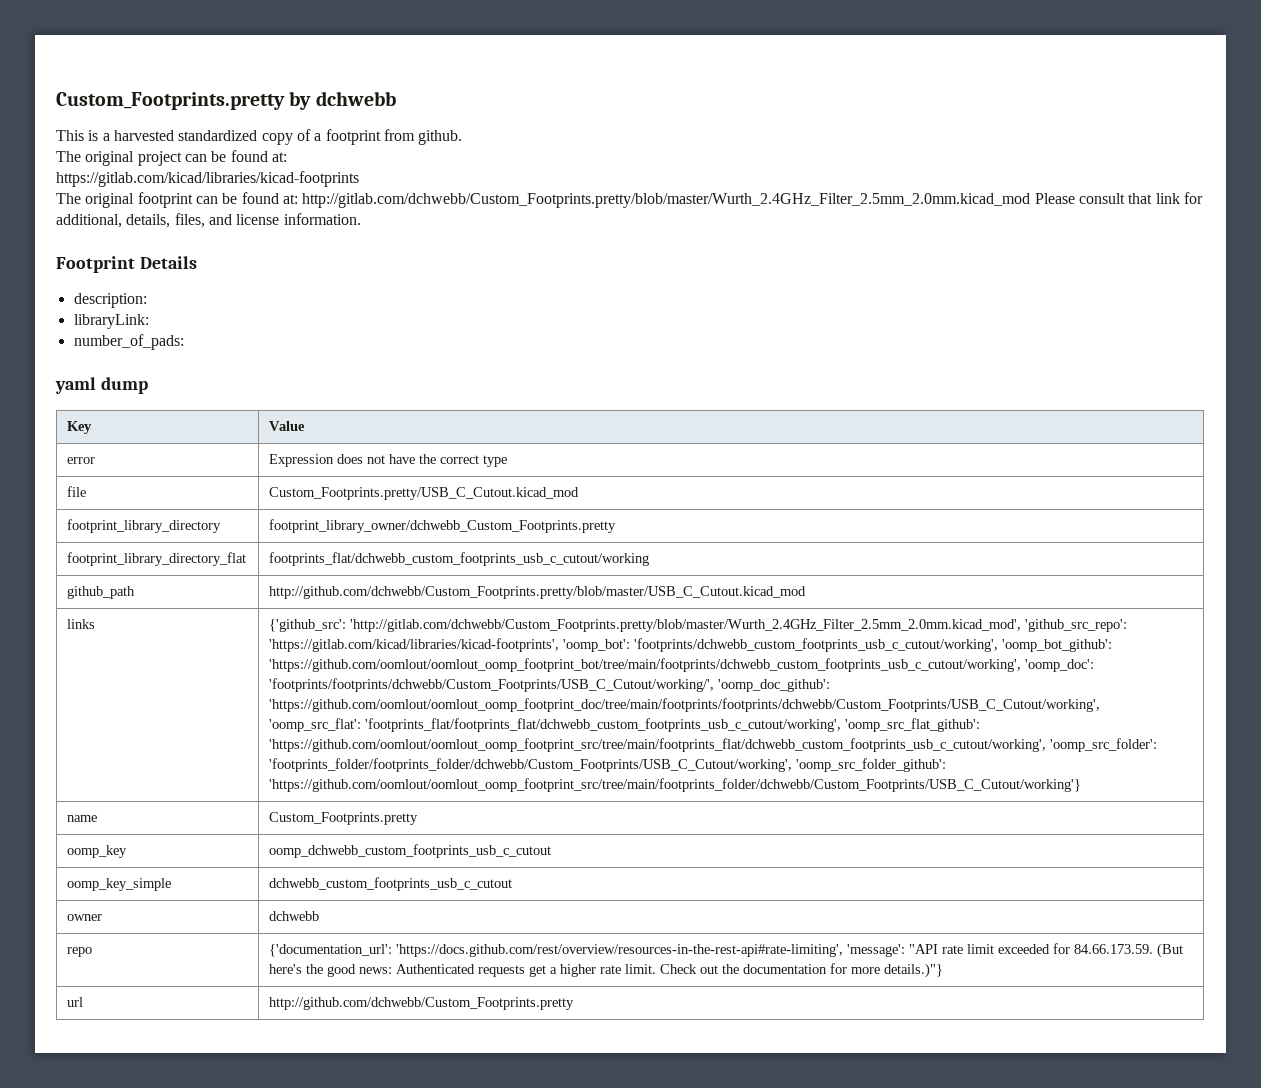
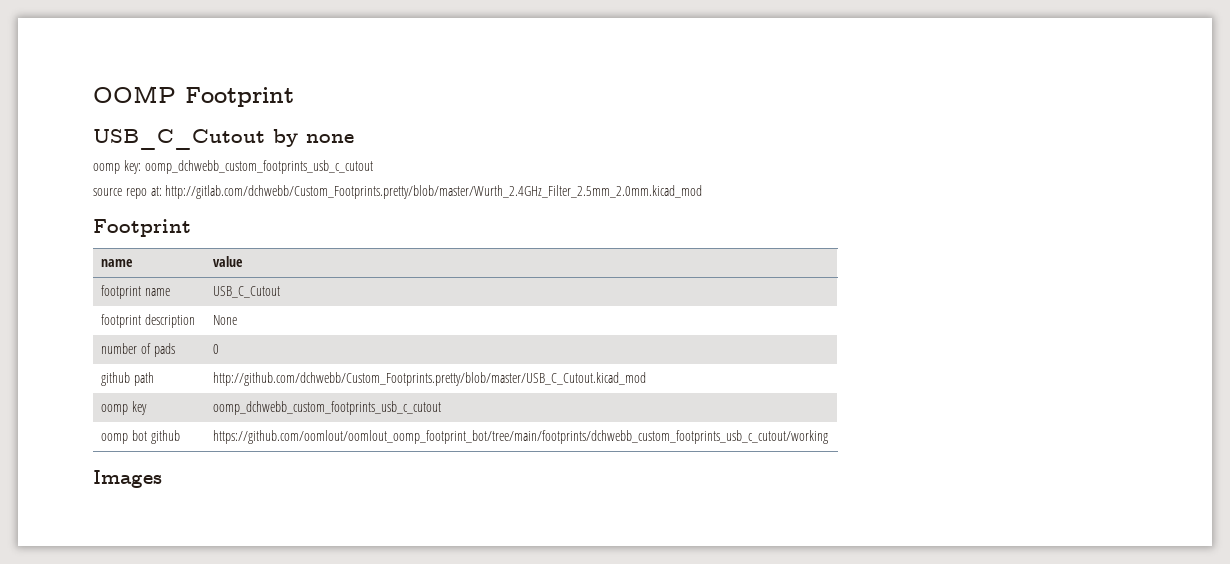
[56,91,396,110] [56,129,463,145] [56,150,287,166] [56,171,359,187] [56,192,1203,208] [56,213,361,228] [56,256,197,273] [73,293,147,308] [73,314,149,329] [73,334,184,350] [55,377,148,394] [67,421,93,434] [269,421,306,431] [67,457,96,464] [269,454,508,467] [67,486,87,497] [269,487,580,500] [67,519,222,533] [269,519,617,533] [67,552,247,566] [269,552,650,566] [67,586,136,599] [269,586,807,599] [67,619,96,629] [269,619,1128,632] [269,638,1113,652] [269,658,1095,672] [269,678,831,692] [269,698,1101,712] [269,718,981,732] [269,738,1158,752] [269,758,947,772] [269,778,1082,792] [67,815,98,822] [269,812,419,825] [67,845,128,858] [269,844,552,858] [67,878,172,891] [269,877,513,891] [67,914,103,921] [269,911,320,921] [67,947,93,957] [269,943,1184,958] [269,963,944,978] [67,997,84,1007] [269,997,575,1010] Custom_Footprints.pretty by dchwebb // This is a harvested standardized copy of a footprint from github. // The original project can be found at: // https://gitlab.com/kicad/libraries/kicad-footprints // The original footprint can be found at: http://gitlab.com/dchwebb/Custom_Footprints.pretty/blob/master/Wurth_2.4GHz_Filter_2.5mm_2.0mm.kicad_mod Please consult that link for additional, details, files, and license information. // Footprint Details // description: // libraryLink: // number_of_pads: // yaml dump // Key | Value // error | Expression does not have the correct type // file | Custom_Footprints.pretty/USB_C_Cutout.kicad_mod // footprint_library_directory | footprint_library_owner/dchwebb_Custom_Footprints.pretty // footprint_library_directory_flat | footprints_flat/dchwebb_custom_footprints_usb_c_cutout/working // github_path | http://github.com/dchwebb/Custom_Footprints.pretty/blob/master/USB_C_Cutout.kicad_mod // links | {'github_src': 'http://gitlab.com/dchwebb/Custom_Footprints.pretty/blob/master/Wurth_2.4GHz_Filter_2.5mm_2.0mm.kicad_mod', 'github_src_repo': 'https://gitlab.com/kicad/libraries/kicad-footprints', 'oomp_bot': 'footprints/dchwebb_custom_footprints_usb_c_cutout/working', 'oomp_bot_github': 'https://github.com/oomlout/oomlout_oomp_footprint_bot/tree/main/footprints/dchwebb_custom_footprints_usb_c_cutout/working', 'oomp_doc': 'footprints/footprints/dchwebb/Custom_Footprints/USB_C_Cutout/working/', 'oomp_doc_github': 'https://github.com/oomlout/oomlout_oomp_footprint_doc/tree/main/footprints/footprints/dchwebb/Custom_Footprints/USB_C_Cutout/working', 'oomp_src_flat': 'footprints_flat/footprints_flat/dchwebb_custom_footprints_usb_c_cutout/working', 'oomp_src_flat_github': 'https://github.com/oomlout/oomlout_oomp_footprint_src/tree/main/footprints_flat/dchwebb_custom_footprints_usb_c_cutout/working', 'oomp_src_folder': 'footprints_folder/footprints_folder/dchwebb/Custom_Footprints/USB_C_Cutout/working', 'oomp_src_folder_github': 'https://github.com/oomlout/oomlout_oomp_footprint_src/tree/main/footprints_folder/dchwebb/Custom_Footprints/USB_C_Cutout/working'} // name | Custom_Footprints.pretty // oomp_key | oomp_dchwebb_custom_footprints_usb_c_cutout // oomp_key_simple | dchwebb_custom_footprints_usb_c_cutout // owner | dchwebb // repo | {'documentation_url': 'https://docs.github.com/rest/overview/resources-in-the-rest-api#rate-limiting', 'message': "API rate limit exceeded for 84.66.173.59. (But here's the good news: Authenticated requests get a higher rate limit. Check out the documentation for more details.)"} // url | http://github.com/dchwebb/Custom_Footprints.pretty -> [93,86,294,107] [93,129,354,150] [93,160,373,174] [93,185,703,199] [93,219,191,237] [101,259,134,267] [213,256,244,267] [101,285,171,299] [213,286,281,298] [101,314,196,328] [213,315,238,325] [101,343,175,357] [213,344,220,354] [101,372,155,386] [213,372,647,386] [101,401,148,415] [213,401,442,415] [101,430,180,444] [213,430,829,444] [93,470,162,488] OOMP Footprint // USB_C_Cutout by none // oomp key: oomp_dchwebb_custom_footprints_usb_c_cutout // source repo at: http://gitlab.com/dchwebb/Custom_Footprints.pretty/blob/master/Wurth_2.4GHz_Filter_2.5mm_2.0mm.kicad_mod // Footprint // name | value // footprint name | USB_C_Cutout // footprint description | None // number of pads | 0 // github path | http://github.com/dchwebb/Custom_Footprints.pretty/blob/master/USB_C_Cutout.kicad_mod // oomp key | oomp_dchwebb_custom_footprints_usb_c_cutout // oomp bot github | https://github.com/oomlout/oomlout_oomp_footprint_bot/tree/main/footprints/dchwebb_custom_footprints_usb_c_cutout/working // Images

